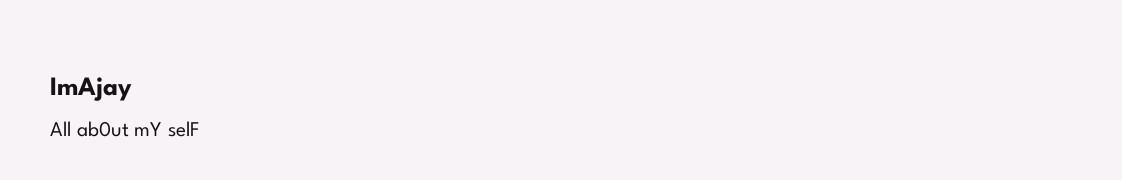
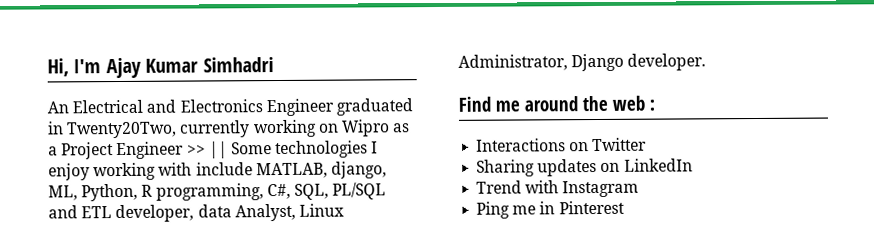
[50,77,132,101] [50,121,200,137] ImAjay // All ab0ut mY selF -> [47,57,274,79] [47,98,413,117] [47,119,411,139] [48,140,379,160] [48,161,387,181] [48,182,387,202] [48,203,344,223] [458,53,707,72] [458,95,655,112] [476,137,648,152] [476,158,693,177] [476,180,640,198] [476,200,625,219] Hi, I'm Ajay Kumar Simhadri // An Electrical and Electronics Engineer graduated in Twenty20Two, currently working on Wipro as a Project Engineer >> || Some technologies I enjoy working with include MATLAB, django, ML, Python, R programming, C#, SQL, PL/SQL and ETL developer, data Analyst, Linux Administrator, Django developer. // Find me around the web : // Interactions on Twitter // Sharing updates on LinkedIn // Trend with Instagram // Ping me in Pinterest

